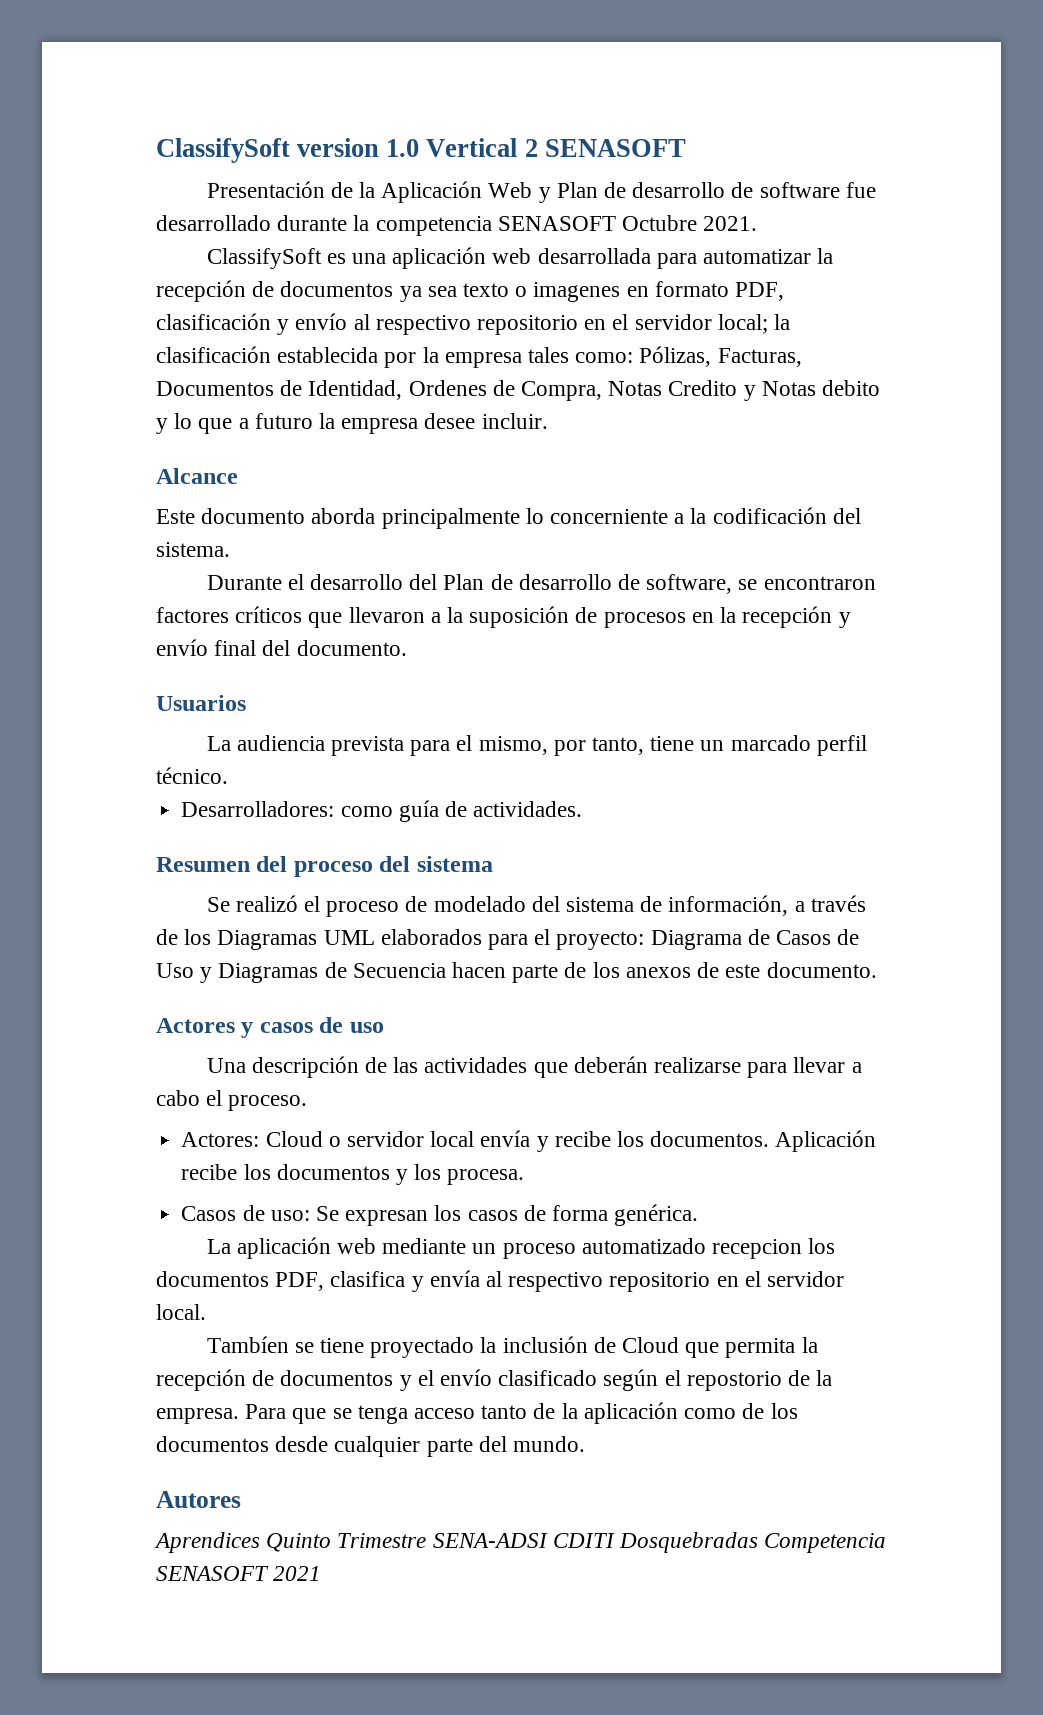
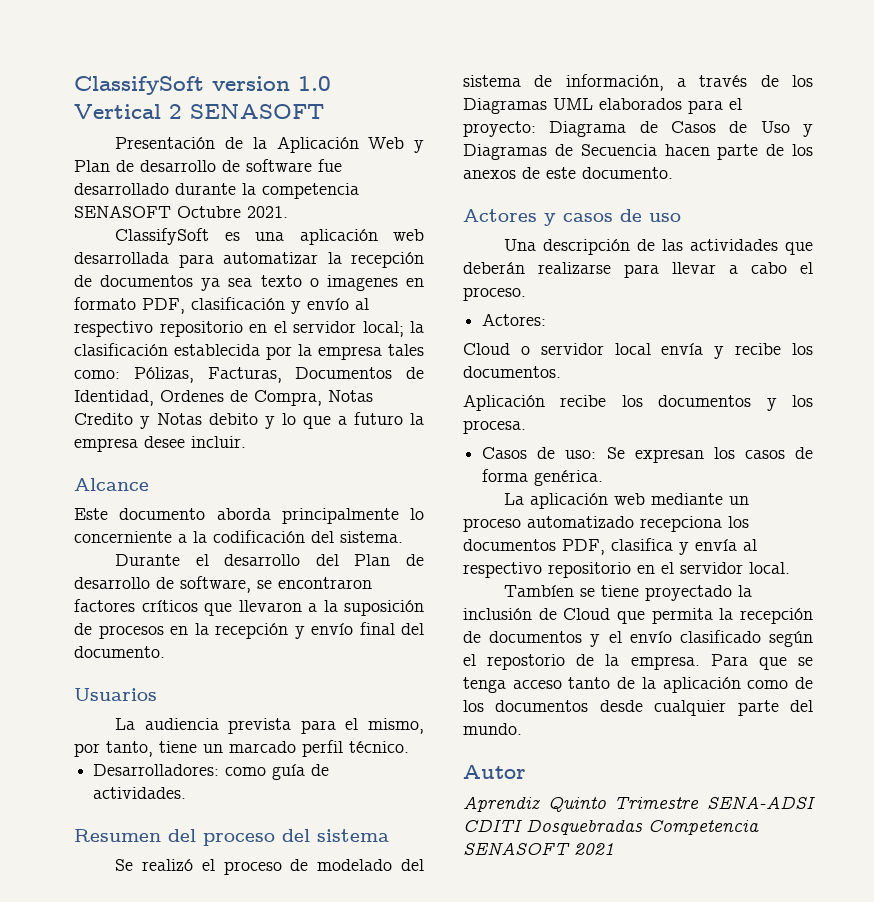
(260, 1139) none -> (547, 319) //
(770, 1139) none -> (561, 372) //
[712,1239,803,1259] recepcion -> [640,516,722,532] recepciona
[156,1491,241,1508] [154,1532,260,1553] Autores // Aprendices -> [463,765,526,779] [463,796,540,812] Autor // Aprendiz

